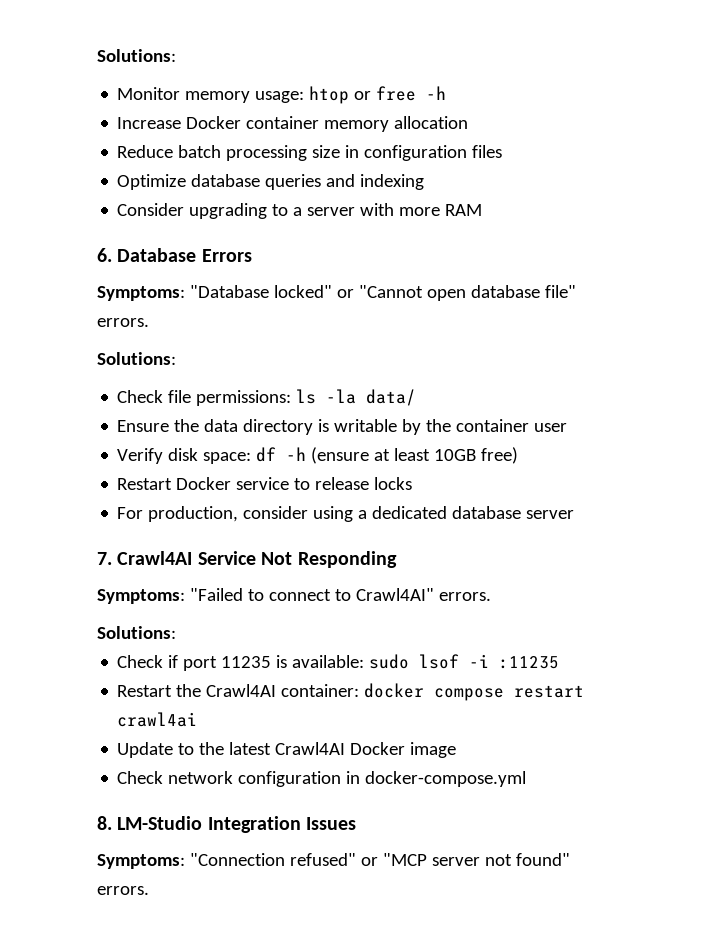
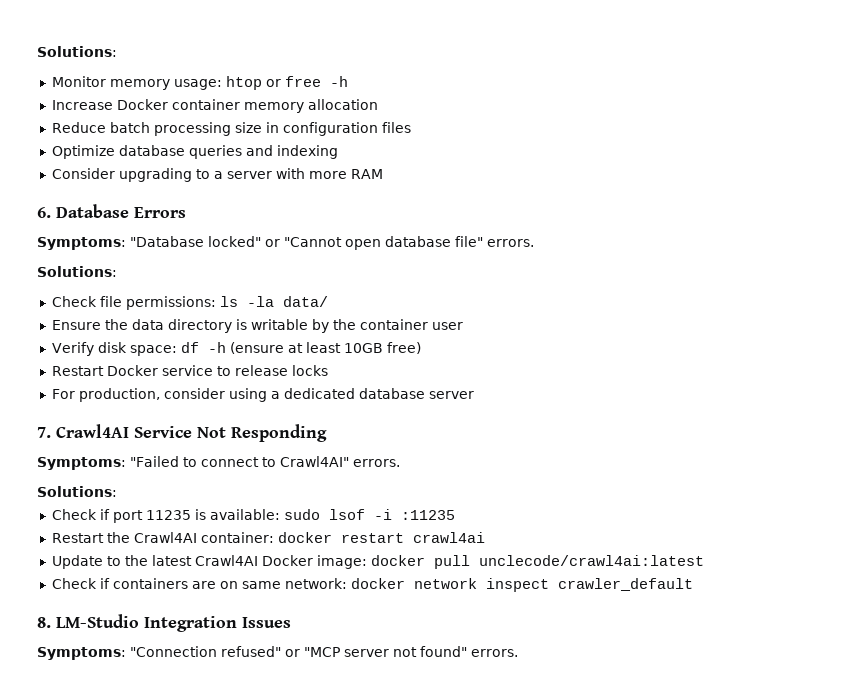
[434,688,505,701] compose -> (332, 537) none
[410,742,457,758] [117,771,527,787] image // Check network configuration in docker-compose.yml -> [316,555,704,569] [51,578,693,592] image: docker pull unclecode/crawl4ai:latest // Check if containers are on same network: docker network inspect crawler_default

